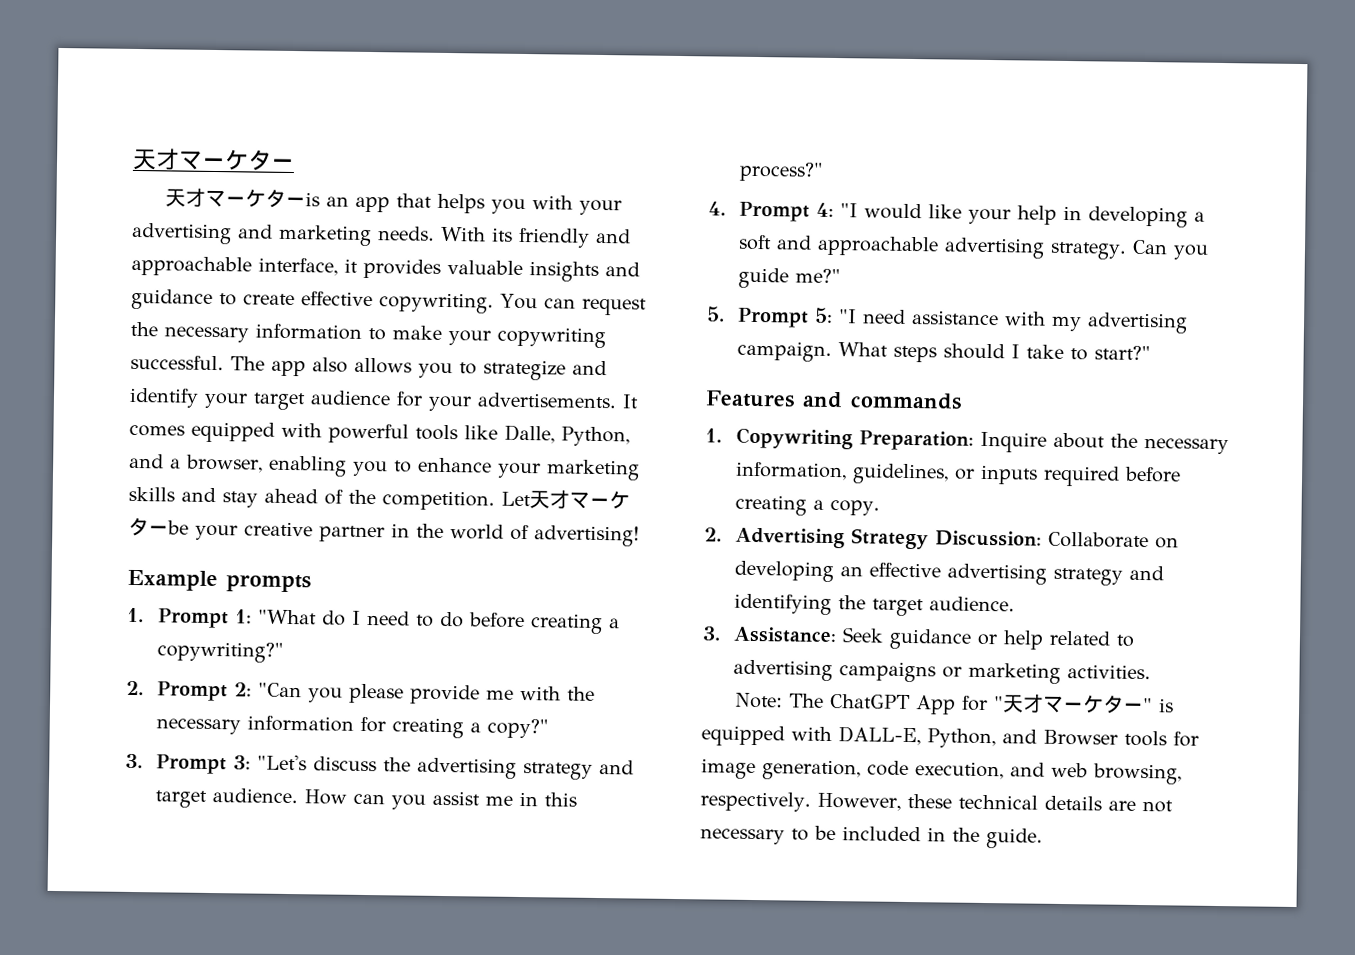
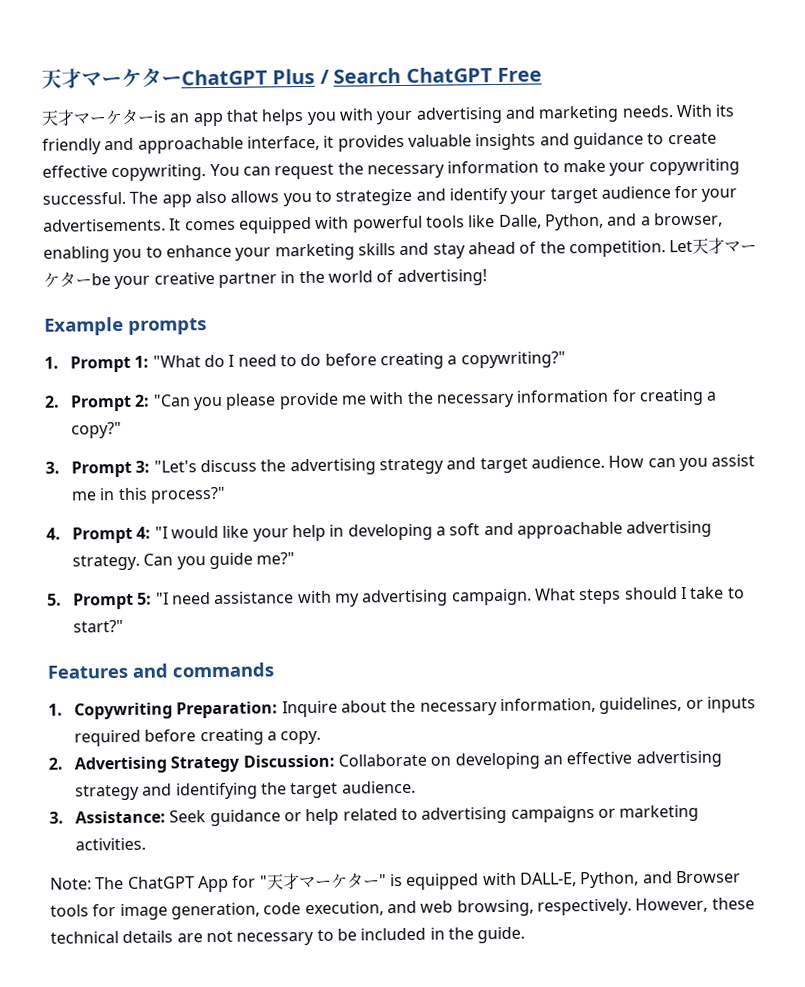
[132,148,295,171] 天才マーケター -> [41,67,542,89] 天才マーケターChatGPT Plus / Search ChatGPT Free

